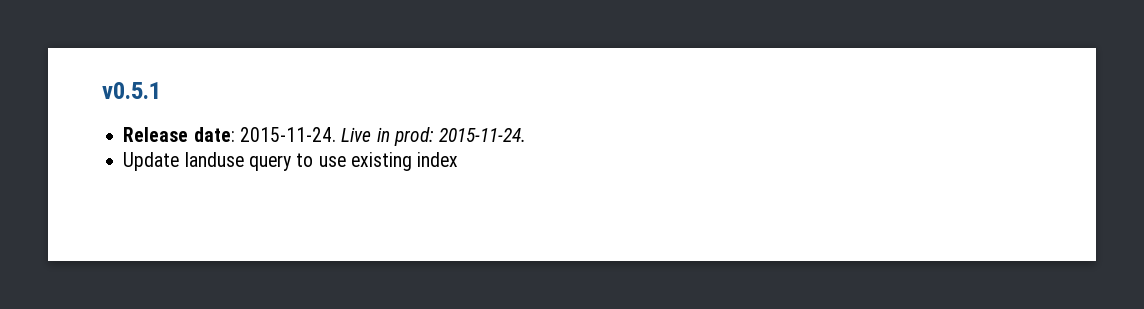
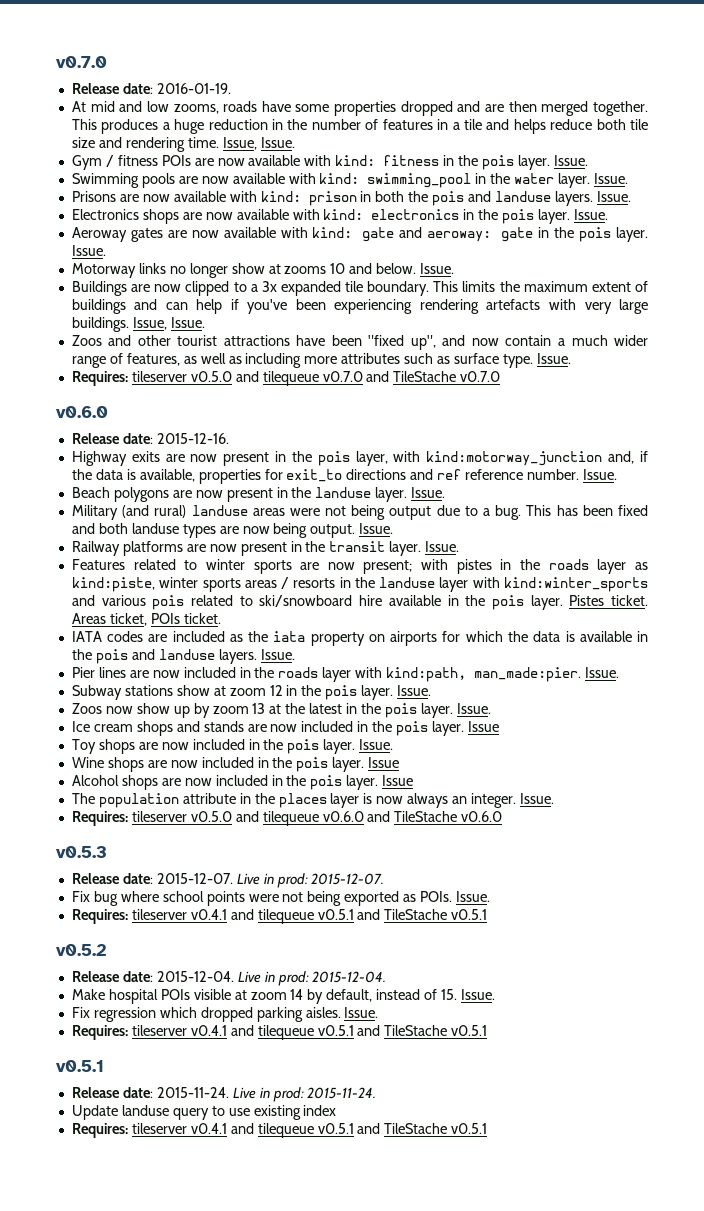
(102, 90) none -> [56,56,107,68] [71,83,231,94] [71,101,649,116] [71,119,649,134] [71,137,295,152] [71,155,588,170] [71,173,629,188] [71,191,631,206] [71,209,609,224] [71,227,648,242] [71,245,106,256] [71,263,455,278] [71,281,648,296] [71,299,648,314] [71,317,205,332] [71,335,648,350] [71,353,571,368] [71,371,501,386] [56,406,108,418] [71,433,229,444] [71,451,648,466] [71,469,617,484] [71,487,446,502] [71,505,648,520] [71,523,394,538] [71,541,460,556] [71,559,648,574] [71,577,648,592] [71,595,648,610] [71,613,221,626] [71,631,648,646] [71,649,295,664] [71,667,620,682] [71,685,432,700] [71,703,491,718] [71,721,499,736] [71,739,394,754] [71,757,400,772] [71,775,414,790] [71,793,554,808] [71,811,503,826] [56,846,107,858] [71,873,385,888] [71,891,491,906] [71,909,488,924] [56,944,107,956] [71,971,387,986] [71,989,495,1004] [71,1007,379,1022] [71,1025,488,1040] v0.7.0 // Release date: 2016-01-19. // At mid and low zooms, roads have some properties dropped and are then merged together. This produces a huge reduction in the number of features in a tile and helps reduce both tile size and rendering time. Issue, Issue. // Gym / fitness POIs are now available with kind: fitness in the pois layer. Issue. // Swimming pools are now available with kind: swimming_pool in the water layer. Issue. // Prisons are now available with kind: prison in both the pois and landuse layers. Issue. // Electronics shops are now available with kind: electronics in the pois layer. Issue. // Aeroway gates are now available with kind: gate and aeroway: gate in the pois layer. Issue. // Motorway links no longer show at zooms 10 and below. Issue. // Buildings are now clipped to a 3x expanded tile boundary. This limits the maximum extent of buildings and can help if you've been experiencing rendering artefacts with very large buildings. Issue, Issue. // Zoos and other tourist attractions have been "fixed up", and now contain a much wider range of features, as well as including more attributes such as surface type. Issue. // Requires: tileserver v0.5.0 and tilequeue v0.7.0 and TileStache v0.7.0 // v0.6.0 // Release date: 2015-12-16. // Highway exits are now present in the pois layer, with kind:motorway_junction and, if the data is available, properties for exit_to directions and ref reference number. Issue. // Beach polygons are now present in the landuse layer. Issue. // Military (and rural) landuse areas were not being output due to a bug. This has been fixed and both landuse types are now being output. Issue. // Railway platforms are now present in the transit layer. Issue. // Features related to winter sports are now present; with pistes in the roads layer as kind:piste, winter sports areas / resorts in the landuse layer with kind:winter_sports and various pois related to ski/snowboard hire available in the pois layer. Pistes ticket. Areas ticket, POIs ticket. // IATA codes are included as the iata property on airports for which the data is available in the pois and landuse layers. Issue. // Pier lines are now included in the roads layer with kind:path, man_made:pier. Issue. // Subway stations show at zoom 12 in the pois layer. Issue. // Zoos now show up by zoom 13 at the latest in the pois layer. Issue. // Ice cream shops and stands are now included in the pois layer. Issue // Toy shops are now included in the pois layer. Issue. // Wine shops are now included in the pois layer. Issue // Alcohol shops are now included in the pois layer. Issue // The population attribute in the places layer is now always an integer. Issue. // Requires: tileserver v0.5.0 and tilequeue v0.6.0 and TileStache v0.6.0 // v0.5.3 // Release date: 2015-12-07. Live in prod: 2015-12-07. // Fix bug where school points were not being exported as POIs. Issue. // Requires: tileserver v0.4.1 and tilequeue v0.5.1 and TileStache v0.5.1 // v0.5.2 // Release date: 2015-12-04. Live in prod: 2015-12-04. // Make hospital POIs visible at zoom 14 by default, instead of 15. Issue. // Fix regression which dropped parking aisles. Issue. // Requires: tileserver v0.4.1 and tilequeue v0.5.1 and TileStache v0.5.1 //
(459, 159) none -> [71,1123,488,1138] // Requires: tileserver v0.4.1 and tilequeue v0.5.1 and TileStache v0.5.1

